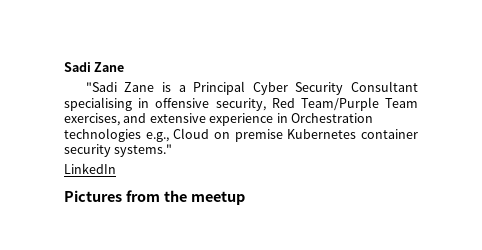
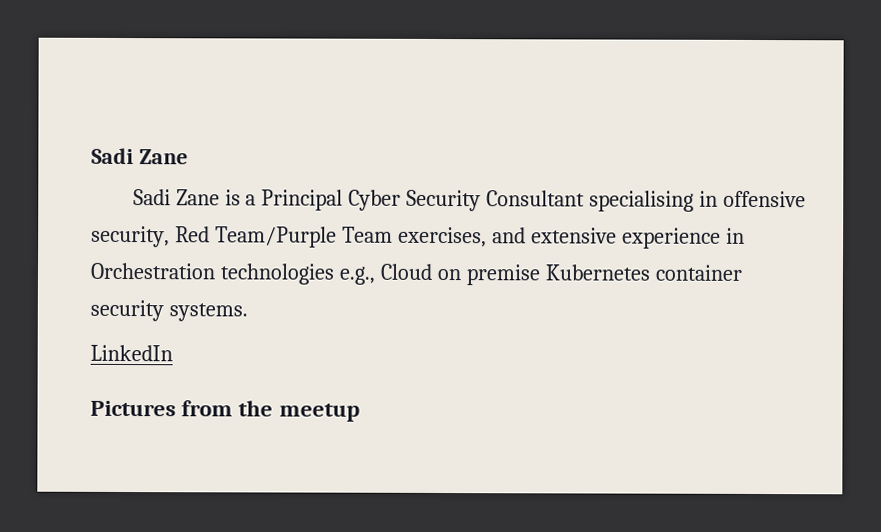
[85,82,117,92] "Sadi -> [132,189,171,206] Sadi
[114,144,173,157] systems." -> [168,303,248,322] systems.

